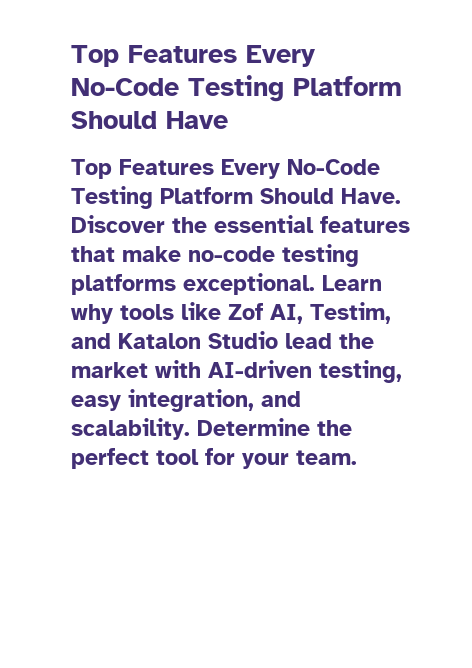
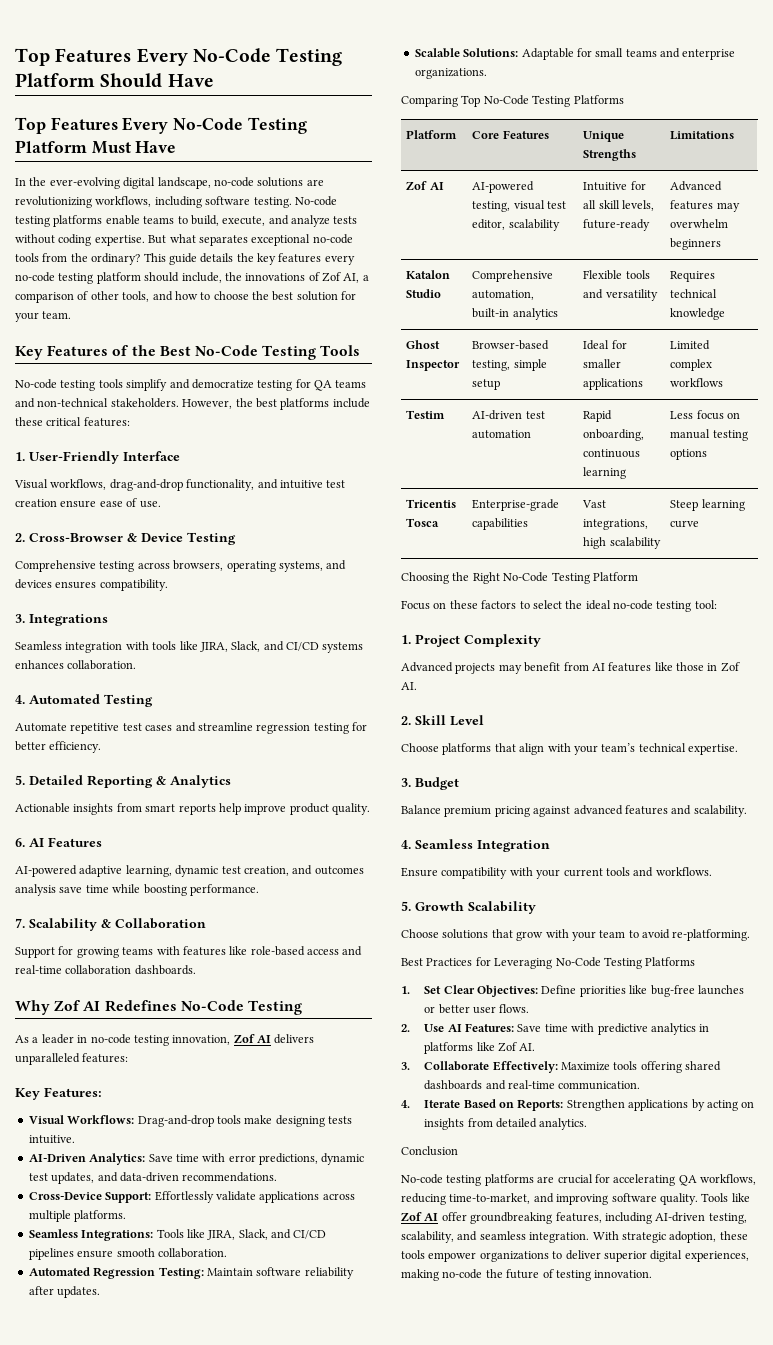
[260,188,401,204] [71,215,410,233] [71,244,359,267] [71,273,382,295] [71,302,391,324] [71,331,374,349] [71,360,402,383] [71,389,301,412] [71,418,352,440] [71,448,357,469] Should Have. Discover the essential features that make no-code testing platforms exceptional. Learn why tools like Zof AI, Testim, and Katalon Studio lead the market with AI-driven testing, easy integration, and scalability. Determine the perfect tool for your team. -> [91,141,177,154] [15,177,324,189] [15,196,337,208] [15,215,358,227] [15,234,353,246] [15,253,355,265] [15,272,369,284] [15,291,357,303] [15,311,72,322] [15,345,361,360] [15,379,367,391] [15,398,370,410] [15,417,130,427] [15,451,180,464] [14,479,346,491] [15,498,161,508] [15,532,236,545] [15,560,347,572] [15,579,168,591] [15,614,108,626] [15,641,364,653] [15,660,137,670] [15,694,153,707] [15,722,367,734] [15,741,102,753] [15,775,231,788] [15,803,370,815] [15,837,102,847] [15,865,364,877] [15,884,259,896] [15,918,206,931] [15,946,363,958] [15,965,196,975] [15,1000,302,1015] [15,1034,315,1046] [15,1053,129,1065] [15,1087,102,1100] [28,1115,352,1127] [28,1135,75,1144] [28,1153,365,1165] [28,1172,278,1184] [28,1191,355,1203] [28,1210,127,1222] [28,1229,327,1241] [28,1248,227,1260] [28,1267,354,1279] [28,1286,101,1298] [414,48,736,60] [414,68,487,79] [401,95,624,107] [406,130,458,139] [472,130,549,139] [583,131,625,142] [583,149,637,161] [670,131,735,140] [406,181,444,190] [472,181,535,193] [472,200,566,212] [472,219,560,231] [583,181,646,191] [583,200,654,211] [583,219,651,231] [670,181,723,191] [670,200,740,212] [670,219,729,228] [670,238,722,250] [406,270,451,279] [406,289,442,298] [472,270,554,282] [472,290,535,300] [472,308,558,320] [583,270,650,280] [583,289,658,301] [670,271,716,282] [670,289,718,298] [670,308,726,320] [406,340,441,349] [406,360,461,371] [472,340,550,350] [472,359,547,371] [472,379,501,390] [583,340,627,350] [583,359,622,368] [583,378,644,390] [670,340,711,350] [670,359,713,371] [670,378,724,387] [406,410,446,419] [472,410,545,420] [472,430,532,439] [583,410,613,422] [583,429,645,441] [583,449,641,458] [583,467,627,479] [670,410,740,420] [670,429,748,441] [670,449,708,460] [406,499,457,508] [406,518,440,527] [472,499,560,511] [472,518,529,530] [582,500,607,508] [583,519,649,530] [583,537,661,549] [670,499,745,511] [670,520,700,528] [401,572,638,584] [401,600,717,612] [401,634,541,647] [401,662,740,674] [401,682,417,690] [401,715,484,726] [401,743,738,755] [401,777,459,790] [401,805,747,817] [401,839,550,852] [401,867,712,879] [401,901,536,914] [401,929,751,941] [401,957,696,969] [401,985,744,997] [424,1004,530,1014] [401,1023,710,1035] [424,1042,536,1054] [401,1061,722,1073] [424,1080,641,1090] [401,1099,755,1111] [424,1118,588,1130] [401,1146,458,1156] [401,1174,756,1186] [401,1193,750,1205] [401,1212,747,1224] [401,1231,748,1243] [401,1250,749,1262] [401,1269,653,1281] Must Have // In the ever-evolving digital landscape, no-code solutions are revolutionizing workflows, including software testing. No-code testing platforms enable teams to build, execute, and analyze tests without coding expertise. But what separates exceptional no-code tools from the ordinary? This guide details the key features every no-code testing platform should include, the innovations of Zof AI, a comparison of other tools, and how to choose the best solution for your team. // Key Features of the Best No-Code Testing Tools // No-code testing tools simplify and democratize testing for QA teams and non-technical stakeholders. However, the best platforms include these critical features: // 1. User-Friendly Interface // Visual workflows, drag-and-drop functionality, and intuitive test creation ensure ease of use. // 2. Cross-Browser & Device Testing // Comprehensive testing across browsers, operating systems, and devices ensures compatibility. // 3. Integrations // Seamless integration with tools like JIRA, Slack, and CI/CD systems enhances collaboration. // 4. Automated Testing // Automate repetitive test cases and streamline regression testing for better efficiency. // 5. Detailed Reporting & Analytics // Actionable insights from smart reports help improve product quality. // 6. AI Features // AI-powered adaptive learning, dynamic test creation, and outcomes analysis save time while boosting performance. // 7. Scalability & Collaboration // Support for growing teams with features like role-based access and real-time collaboration dashboards. // Why Zof AI Redefines No-Code Testing // As a leader in no-code testing innovation, Zof AI delivers unparalleled features: // Key Features: // Visual Workflows: Drag-and-drop tools make designing tests intuitive. // AI-Driven Analytics: Save time with error predictions, dynamic test updates, and data-driven recommendations. // Cross-Device Support: Effortlessly validate applications across multiple platforms. // Seamless Integrations: Tools like JIRA, Slack, and CI/CD pipelines ensure smooth collaboration. // Automated Regression Testing: Maintain software reliability after updates. // Scalable Solutions: Adaptable for small teams and enterprise organizations. // Comparing Top No-Code Testing Platforms // Platform | Core Features | Unique Strengths | Limitations // Zof AI | AI-powered testing, visual test editor, scalability | Intuitive for all skill levels, future-ready | Advanced features may overwhelm beginners // Katalon Studio | Comprehensive automation, built-in analytics | Flexible tools and versatility | Requires technical knowledge // Ghost Inspector | Browser-based testing, simple setup | Ideal for smaller applications | Limited complex workflows // Testim | AI-driven test automation | Rapid onboarding, continuous learning | Less focus on manual testing options // Tricentis Tosca | Enterprise-grade capabilities | Vast integrations, high scalability | Steep learning curve // Choosing the Right No-Code Testing Platform // Focus on these factors to select the ideal no-code testing tool: // 1. Project Complexity // Advanced projects may benefit from AI features like those in Zof AI. // 2. Skill Level // Choose platforms that align with your team’s technical expertise. // 3. Budget // Balance premium pricing against advanced features and scalability. // 4. Seamless Integration // Ensure compatibility with your current tools and workflows. // 5. Growth Scalability // Choose solutions that grow with your team to avoid re-platforming. // Best Practices for Leveraging No-Code Testing Platforms // 1. Set Clear Objectives: Define priorities like bug-free launches or better user flows. // 2. Use AI Features: Save time with predictive analytics in platforms like Zof AI. // 3. Collaborate Effectively: Maximize tools offering shared dashboards and real-time communication. // 4. Iterate Based on Reports: Strengthen applications by acting on insights from detailed analytics. // Conclusion // No-code testing platforms are crucial for accelerating QA workflows, reducing time-to-market, and improving software quality. Tools like Zof AI offer groundbreaking features, including AI-driven testing, scalability, and seamless integration. With strategic adoption, these tools empower organizations to deliver superior digital experiences, making no-code the future of testing innovation.

